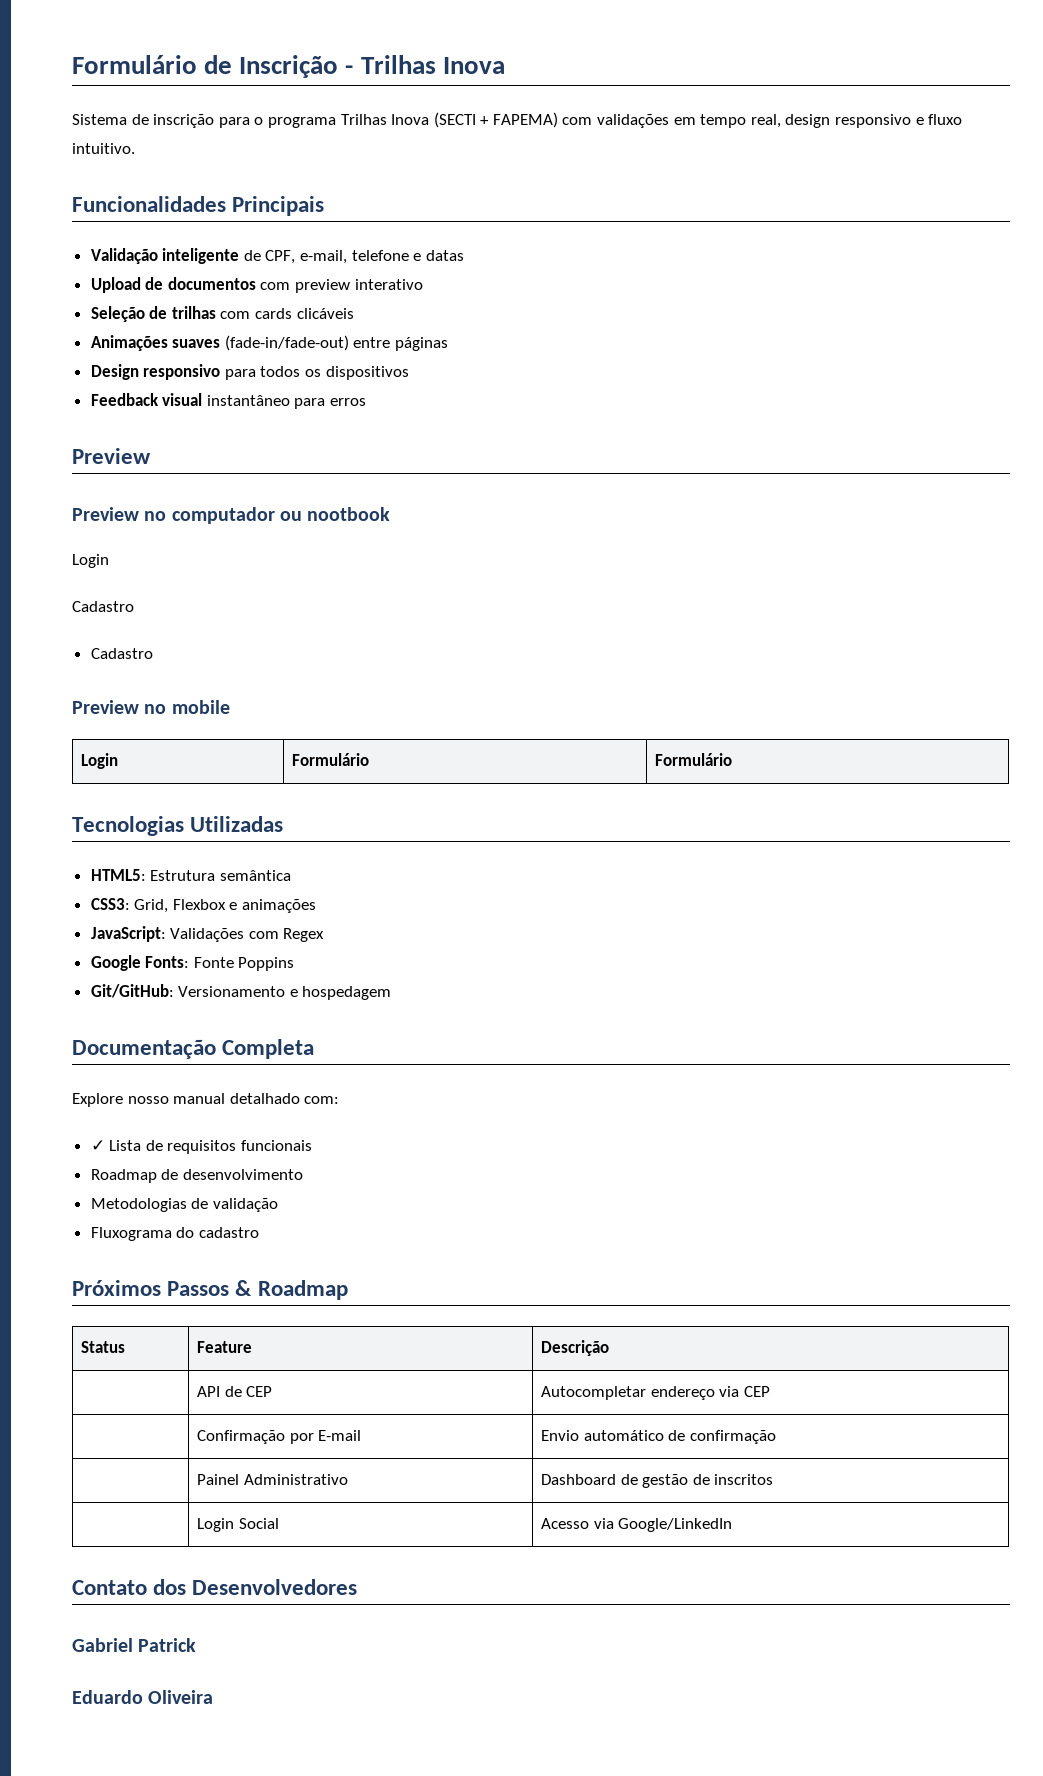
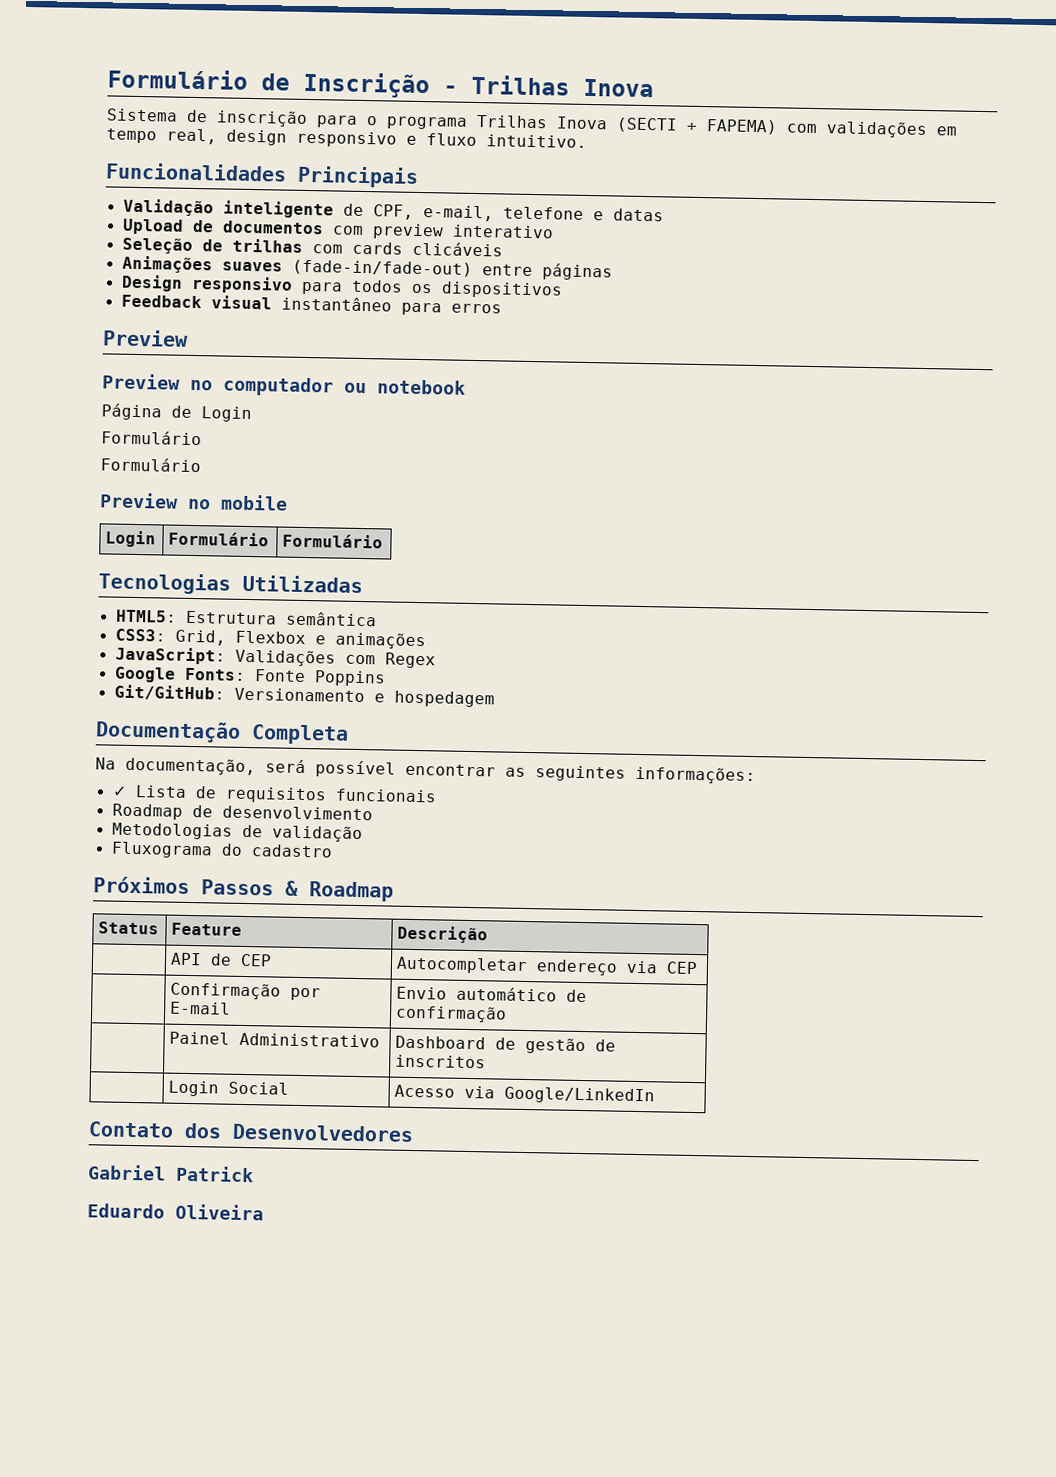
[307,507,391,521] nootbook // -> [377,379,466,395] [101,403,192,421] notebook // Página de
[72,601,134,612] [90,648,153,659] Cadastro // Cadastro -> [101,430,202,446] [100,457,201,473] Formulário // Formulário
[72,1093,340,1107] Explore nosso manual detalhado com: -> [95,757,756,785] Na documentação, será possível encontrar as seguintes informações:

